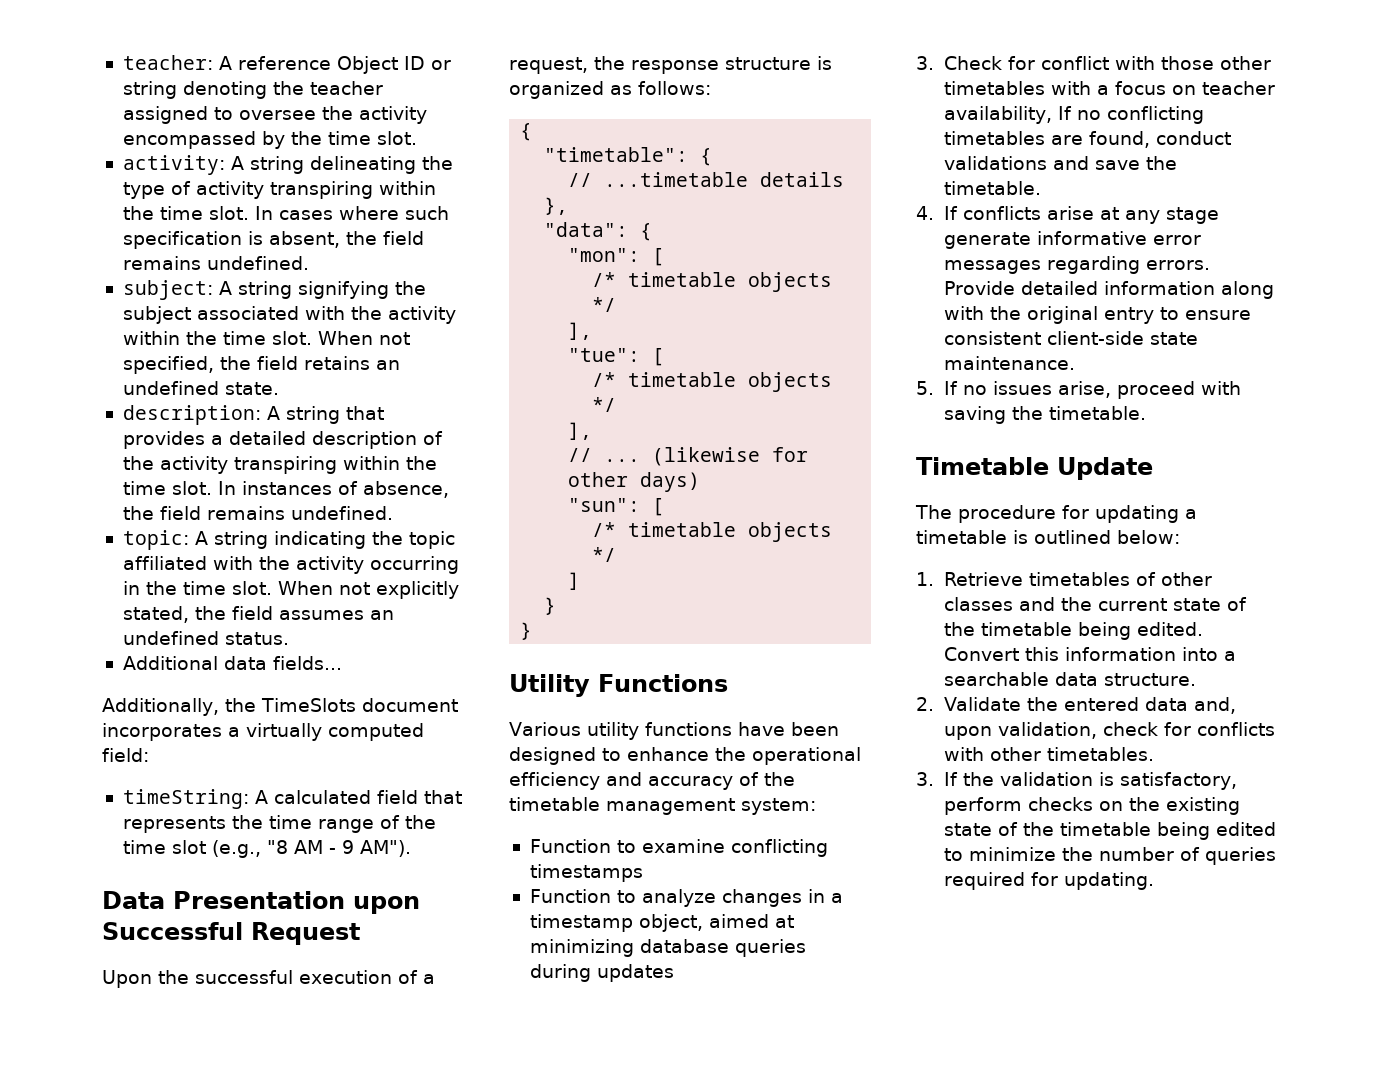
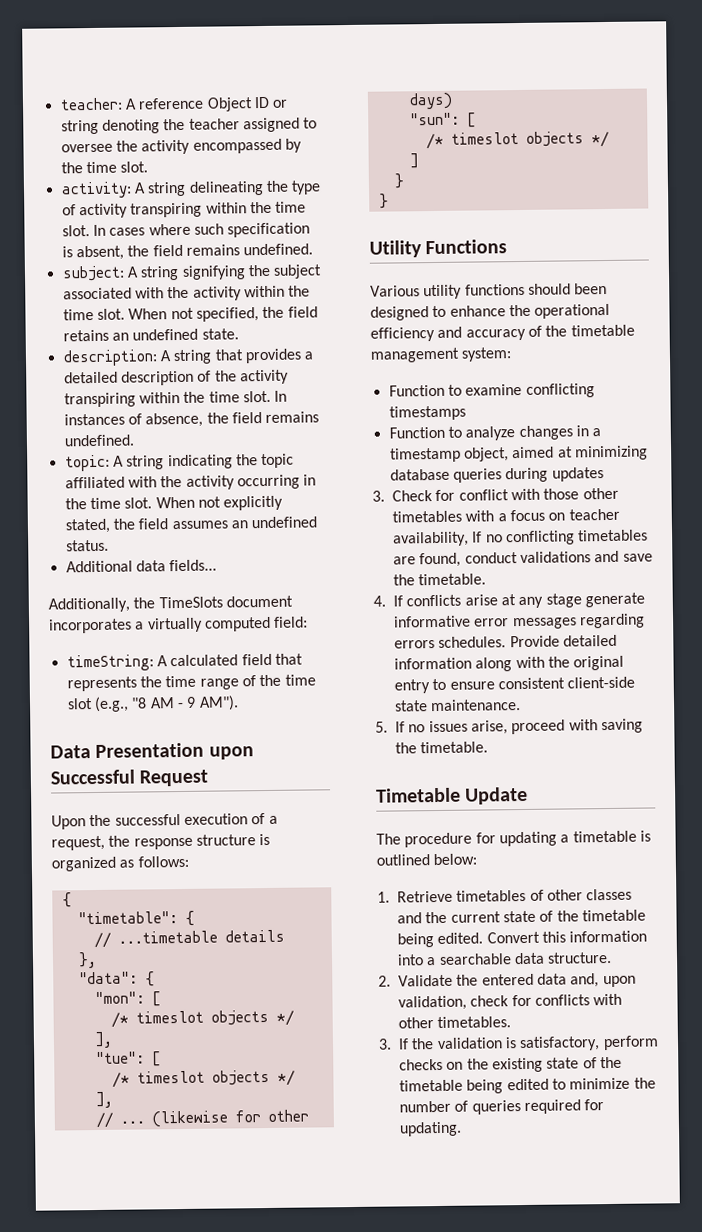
[628,272,737,287] timetable -> [135,1010,204,1024] timeslot
[628,372,737,387] timetable -> [136,1070,205,1084] timeslot
[628,522,737,537] timetable -> [450,132,519,145] timeslot
[737,722,785,736] have -> [527,283,571,295] should
[1145,260,1210,270] errors. -> [394,636,507,649] errors schedules.

